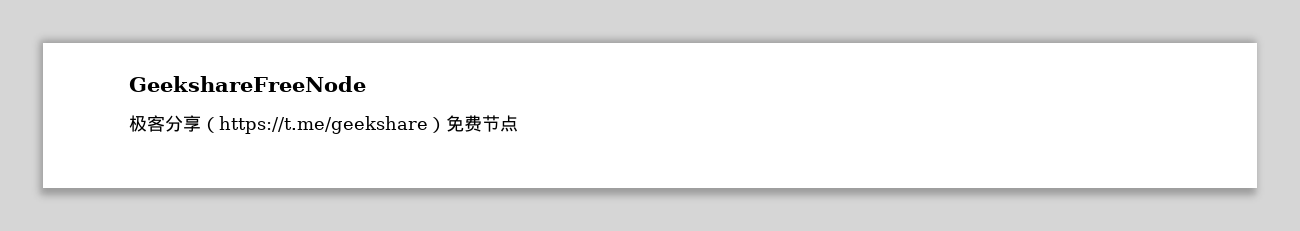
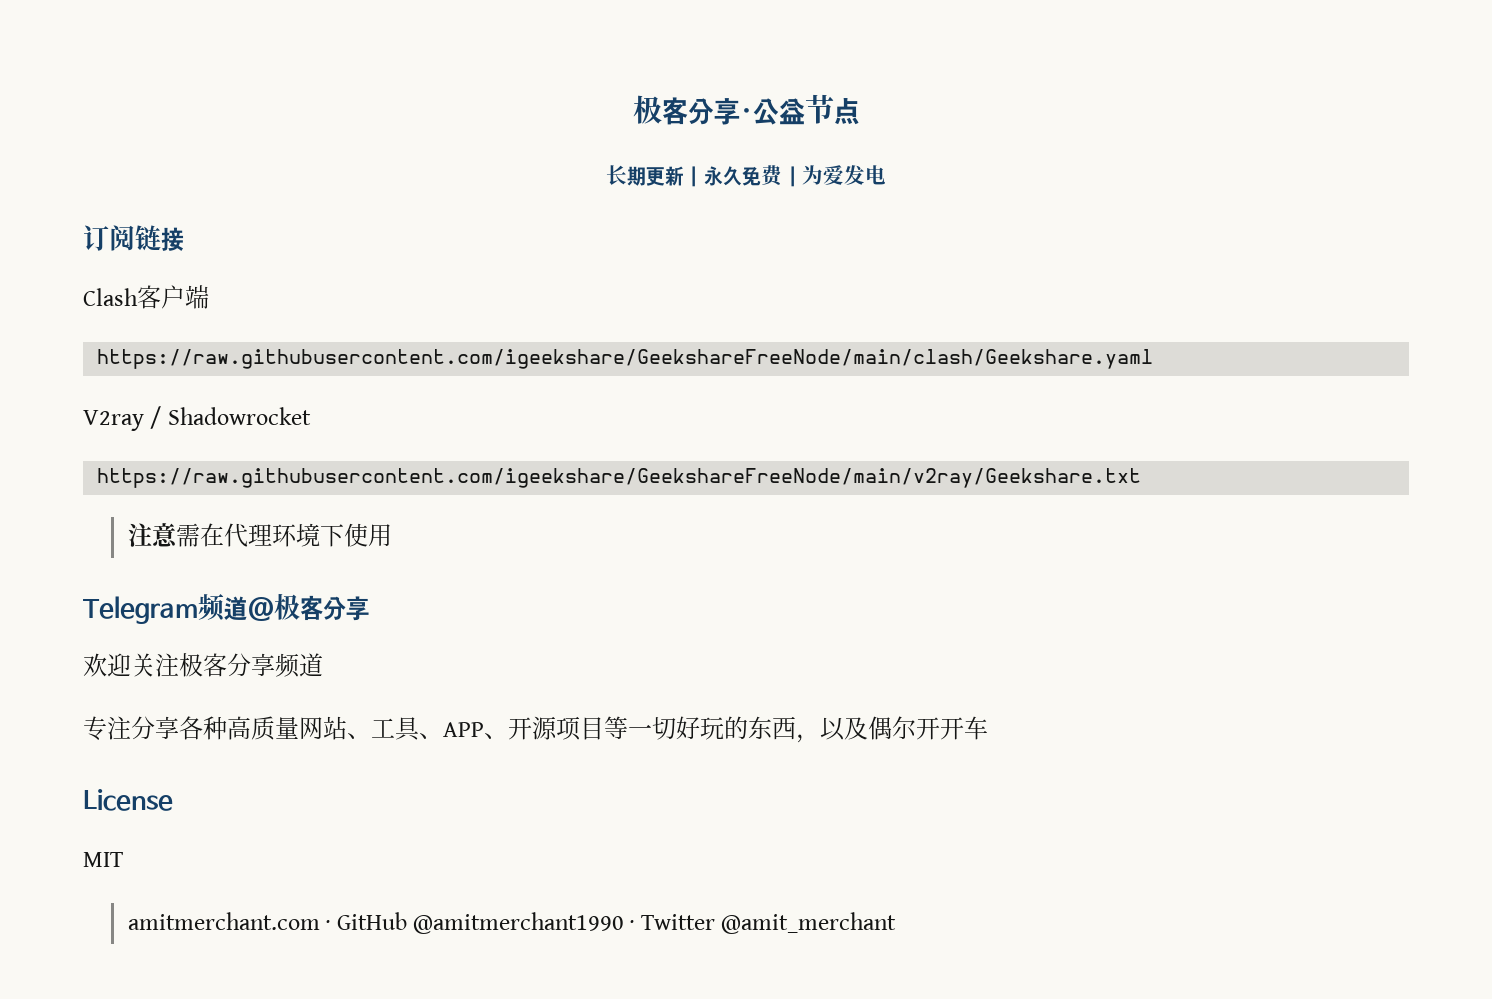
[129,76,366,92] [129,115,518,134] GeekshareFreeNode // 极客分享（https://t.me/geekshare）免费节点 -> [632,94,860,125] [605,165,887,187] [83,225,184,251] [83,285,209,309] [97,349,1154,369] [83,406,311,431] [97,468,1142,488] [127,523,392,548] [83,593,369,624] [83,653,323,678] [83,716,988,743] [83,789,173,811] [83,852,123,867] [127,912,897,934] 极客分享·公益节点 // 长期更新 | 永久免费 | 为爱发电 // 订阅链接 // Clash客户端 // https://raw.githubusercontent.com/igeekshare/GeekshareFreeNode/main/clash/Geekshare.yaml // V2ray / Shadowrocket // https://raw.githubusercontent.com/igeekshare/GeekshareFreeNode/main/v2ray/Geekshare.txt // 注意需在代理环境下使用 // Telegram频道@极客分享 // 欢迎关注极客分享频道 // 专注分享各种高质量网站、工具、APP、开源项目等一切好玩的东西，以及偶尔开开车 // License // MIT // amitmerchant.com · GitHub @amitmerchant1990 · Twitter @amit_merchant

